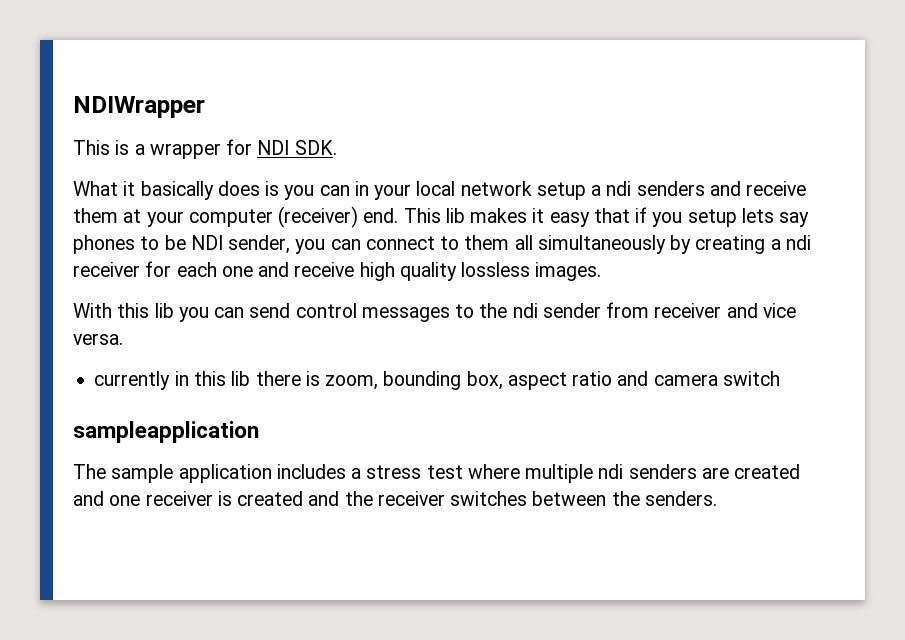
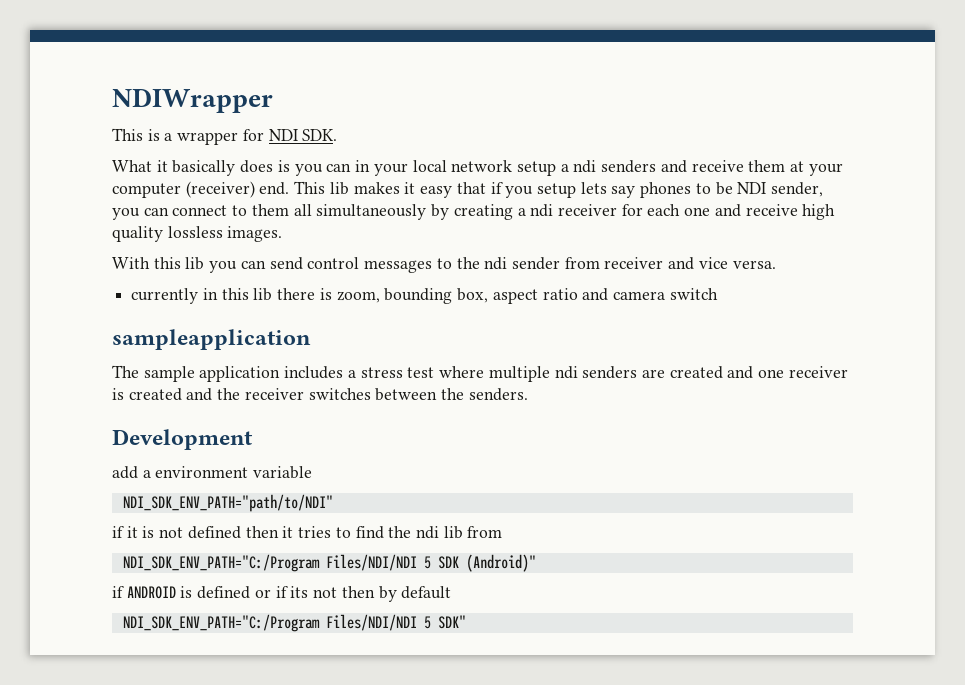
(717, 498) none -> [112,429,253,450] [112,466,313,479] [122,494,333,512] [112,526,503,539] [122,554,536,572] [112,586,452,602] [122,614,466,632] // Development // add a environment variable // NDI_SDK_ENV_PATH="path/to/NDI" // if it is not defined then it tries to find the ndi lib from // NDI_SDK_ENV_PATH="C:/Program Files/NDI/NDI 5 SDK (Android)" // if ANDROID is defined or if its not then by default // NDI_SDK_ENV_PATH="C:/Program Files/NDI/NDI 5 SDK"

